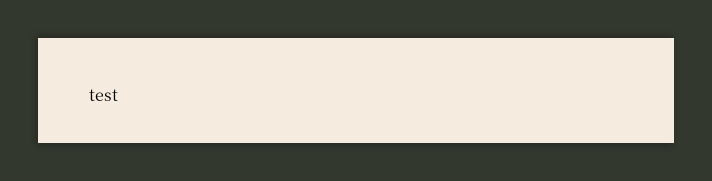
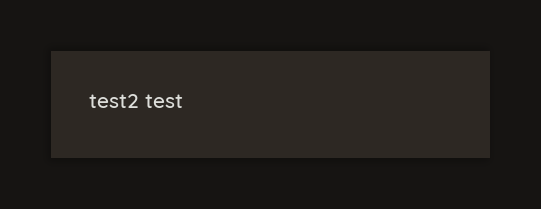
(89, 95) none -> [89,94,139,108] test2

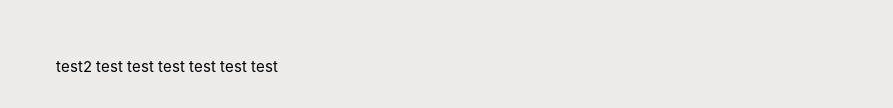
(183, 101) none -> [127,61,279,72] test test test test test

